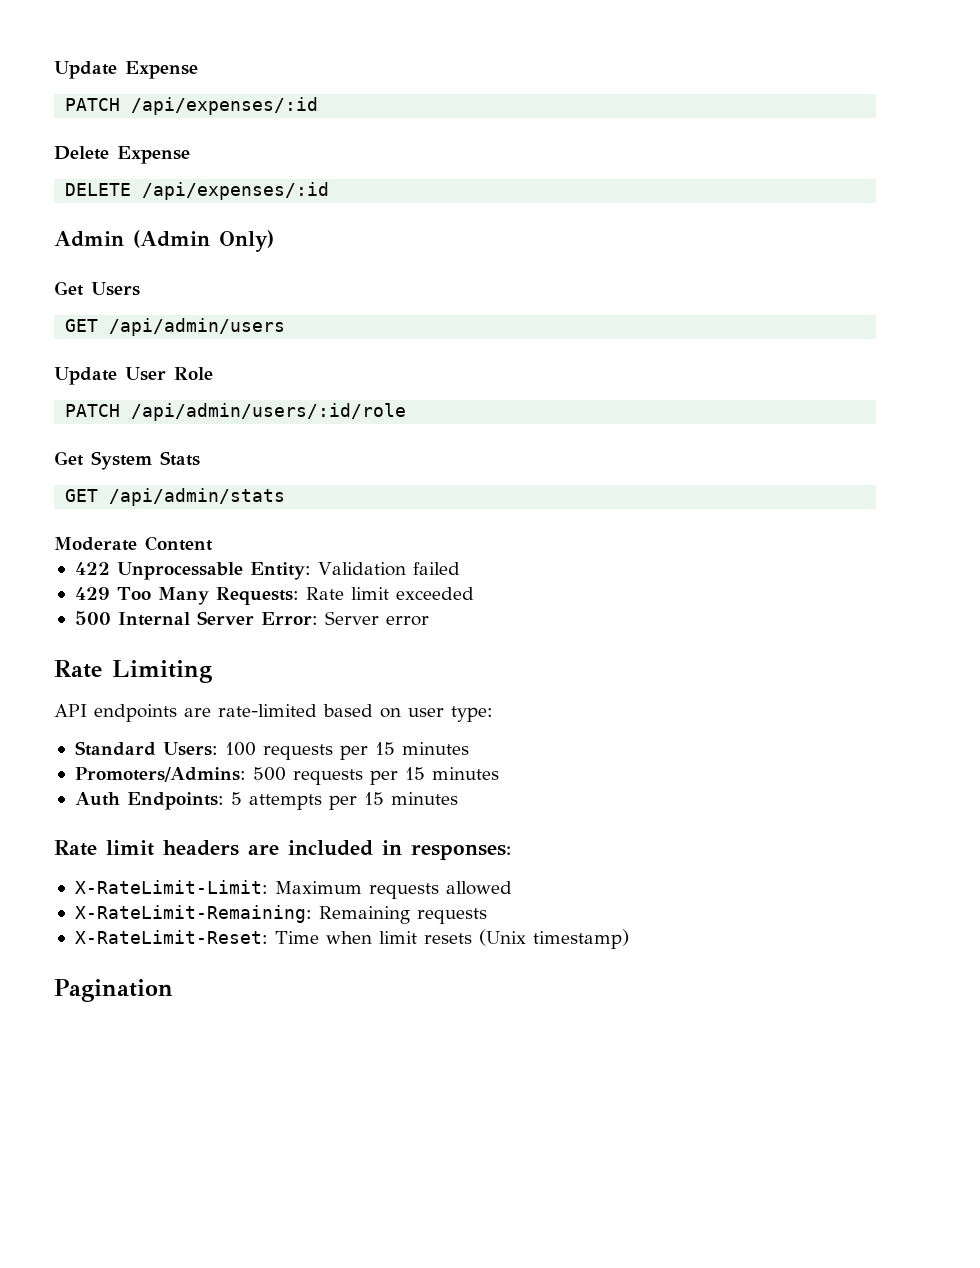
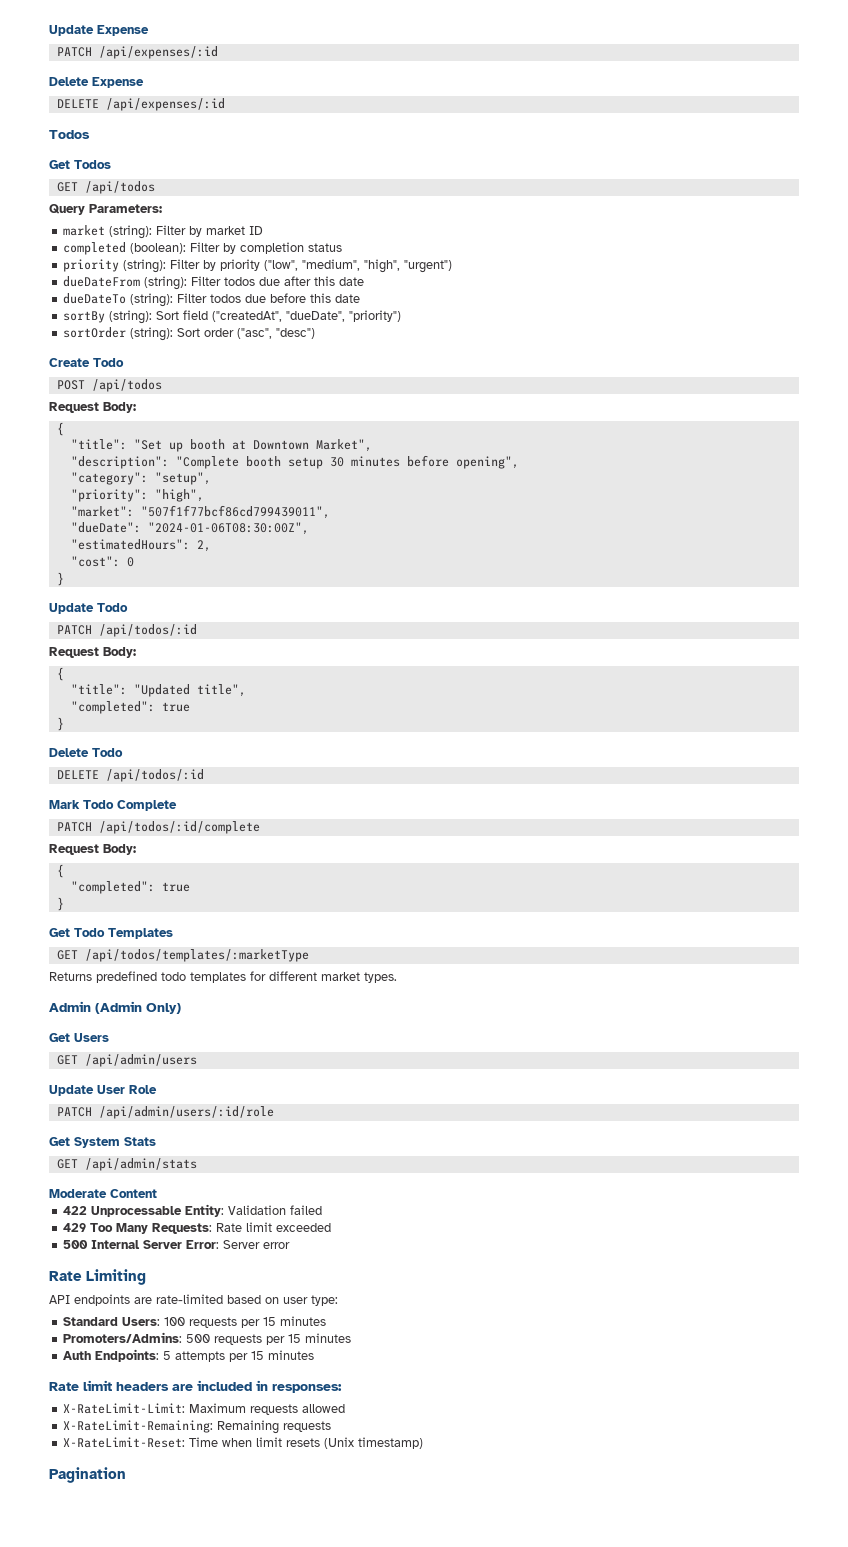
(330, 191) none -> [49,130,90,139] [49,160,111,169] [56,181,155,194] [49,204,162,215] [63,225,264,239] [63,242,343,255] [63,259,453,273] [63,276,365,290] [63,293,361,307] [63,310,402,324] [63,327,316,341] [49,358,124,367] [56,379,162,392] [49,402,136,413] [56,422,64,436] [70,439,372,452] [70,455,519,469] [70,472,211,485] [70,489,204,502] [70,505,330,519] [70,522,309,535] [70,539,211,552] [70,556,134,567] [56,572,64,586] [49,603,128,614] [56,624,197,637] [49,647,136,658] [56,667,64,681] [70,684,246,697] [70,701,190,714] [56,717,64,731] [49,748,123,757] [56,769,204,782] [49,800,177,811] [56,821,260,834] [49,844,136,855] [56,864,64,878] [70,881,190,894] [56,897,64,911] [49,928,173,939] [56,949,309,962] [49,971,397,983] // Todos // Get Todos // GET /api/todos // Query Parameters: // market (string): Filter by market ID // completed (boolean): Filter by completion status // priority (string): Filter by priority ("low", "medium", "high", "urgent") // dueDateFrom (string): Filter todos due after this date // dueDateTo (string): Filter todos due before this date // sortBy (string): Sort field ("createdAt", "dueDate", "priority") // sortOrder (string): Sort order ("asc", "desc") // Create Todo // POST /api/todos // Request Body: // { // "title": "Set up booth at Downtown Market", // "description": "Complete booth setup 30 minutes before opening", // "category": "setup", // "priority": "high", // "market": "507f1f77bcf86cd799439011", // "dueDate": "2024-01-06T08:30:00Z", // "estimatedHours": 2, // "cost": 0 // } // Update Todo // PATCH /api/todos/:id // Request Body: // { // "title": "Updated title", // "completed": true // } // Delete Todo // DELETE /api/todos/:id // Mark Todo Complete // PATCH /api/todos/:id/complete // Request Body: // { // "completed": true // } // Get Todo Templates // GET /api/todos/templates/:marketType // Returns predefined todo templates for different market types.

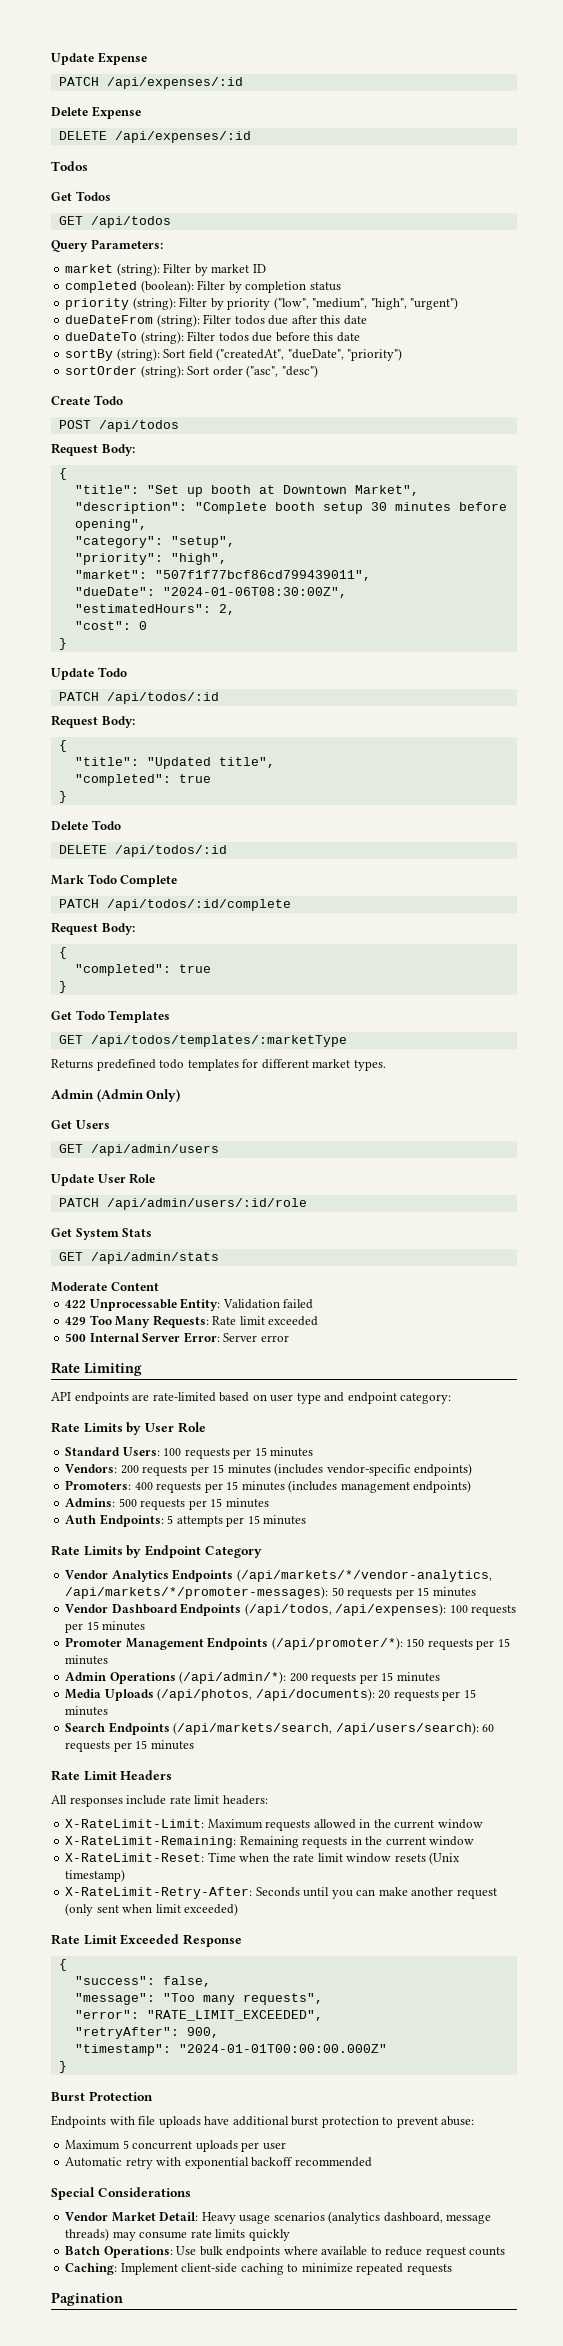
[311,1295,338,1306] type: -> [296,1392,452,1404] [51,1422,206,1435] type and endpoint category: // Rate Limits by User Role
[63,1332,183,1343] Promoters/Admins: -> [65,1463,473,1476] [65,1480,472,1493] [65,1498,116,1507] Vendors: 200 requests per 15 minutes (includes vendor-specific endpoints) // Promoters: 400 requests per 15 minutes (includes management endpoints) // Admins:
[83,1380,342,1393] limit headers are included in responses: -> [83,1545,262,1558] [65,1569,492,1582] [65,1586,476,1599] [65,1603,517,1616] [65,1621,146,1633] [65,1637,510,1650] [65,1655,109,1665] [65,1671,440,1684] [65,1688,476,1701] [65,1706,109,1716] [65,1722,495,1735] [65,1740,194,1752] [51,1770,173,1781] [51,1795,268,1807] Limits by Endpoint Category // Vendor Analytics Endpoints (/api/markets/*/vendor-analytics, /api/markets/*/promoter-messages): 50 requests per 15 minutes // Vendor Dashboard Endpoints (/api/todos, /api/expenses): 100 requests per 15 minutes // Promoter Management Endpoints (/api/promoter/*): 150 requests per 15 minutes // Admin Operations (/api/admin/*): 200 requests per 15 minutes // Media Uploads (/api/photos, /api/documents): 20 requests per 15 minutes // Search Endpoints (/api/markets/search, /api/users/search): 60 requests per 15 minutes // Rate Limit Headers // All responses include rate limit headers:
(346, 1408) none -> [359,1819,483,1829] in the current window
(332, 1426) none -> [350,1836,475,1846] in the current window
[256,1437,283,1447] limit -> [272,1853,392,1863] the rate limit window
(424, 1443) none -> [65,1887,497,1899] [65,1903,239,1916] [51,1934,242,1947] [58,1959,67,1971] [74,1976,211,1987] [74,1993,323,2005] [74,2010,323,2021] [74,2027,219,2039] [74,2044,387,2056] [58,2061,67,2073] [51,2091,153,2101] [51,2115,475,2128] [65,2140,286,2152] [65,2157,372,2169] [51,2187,191,2200] [65,2211,492,2224] [65,2228,290,2241] [65,2246,506,2258] [65,2263,452,2275] // X-RateLimit-Retry-After: Seconds until you can make another request (only sent when limit exceeded) // Rate Limit Exceeded Response // { // "success": false, // "message": "Too many requests", // "error": "RATE_LIMIT_EXCEEDED", // "retryAfter": 900, // "timestamp": "2024-01-01T00:00:00.000Z" // } // Burst Protection // Endpoints with file uploads have additional burst protection to prevent abuse: // Maximum 5 concurrent uploads per user // Automatic retry with exponential backoff recommended // Special Considerations // Vendor Market Detail: Heavy usage scenarios (analytics dashboard, message threads) may consume rate limits quickly // Batch Operations: Use bulk endpoints where available to reduce request counts // Caching: Implement client-side caching to minimize repeated requests

